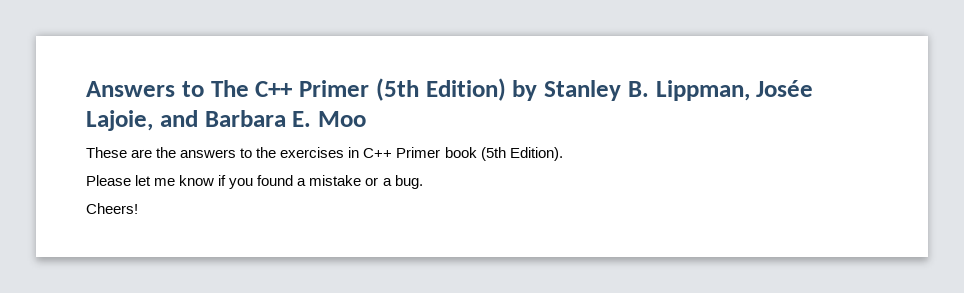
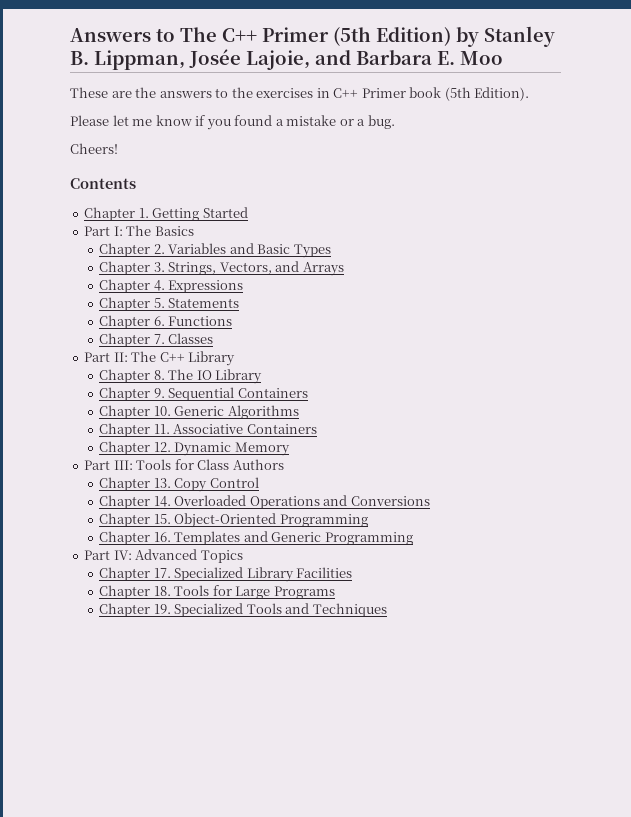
(138, 208) none -> [70,178,136,189] [84,207,248,221] [84,225,194,236] [99,243,331,258] [99,261,344,276] [99,279,244,293] [99,297,240,311] [99,315,233,329] [99,333,214,347] [84,351,236,366] [99,369,263,384] [99,387,308,401] [99,405,299,419] [99,423,317,437] [99,441,290,456] [84,459,284,470] [99,477,259,492] [99,495,430,509] [99,513,368,528] [99,531,413,545] [84,549,243,563] [99,567,353,582] [99,585,335,599] [99,603,387,617] // Contents // Chapter 1. Getting Started // Part I: The Basics // Chapter 2. Variables and Basic Types // Chapter 3. Strings, Vectors, and Arrays // Chapter 4. Expressions // Chapter 5. Statements // Chapter 6. Functions // Chapter 7. Classes // Part II: The C++ Library // Chapter 8. The IO Library // Chapter 9. Sequential Containers // Chapter 10. Generic Algorithms // Chapter 11. Associative Containers // Chapter 12. Dynamic Memory // Part III: Tools for Class Authors // Chapter 13. Copy Control // Chapter 14. Overloaded Operations and Conversions // Chapter 15. Object-Oriented Programming // Chapter 16. Templates and Generic Programming // Part IV: Advanced Topics // Chapter 17. Specialized Library Facilities // Chapter 18. Tools for Large Programs // Chapter 19. Specialized Tools and Techniques

